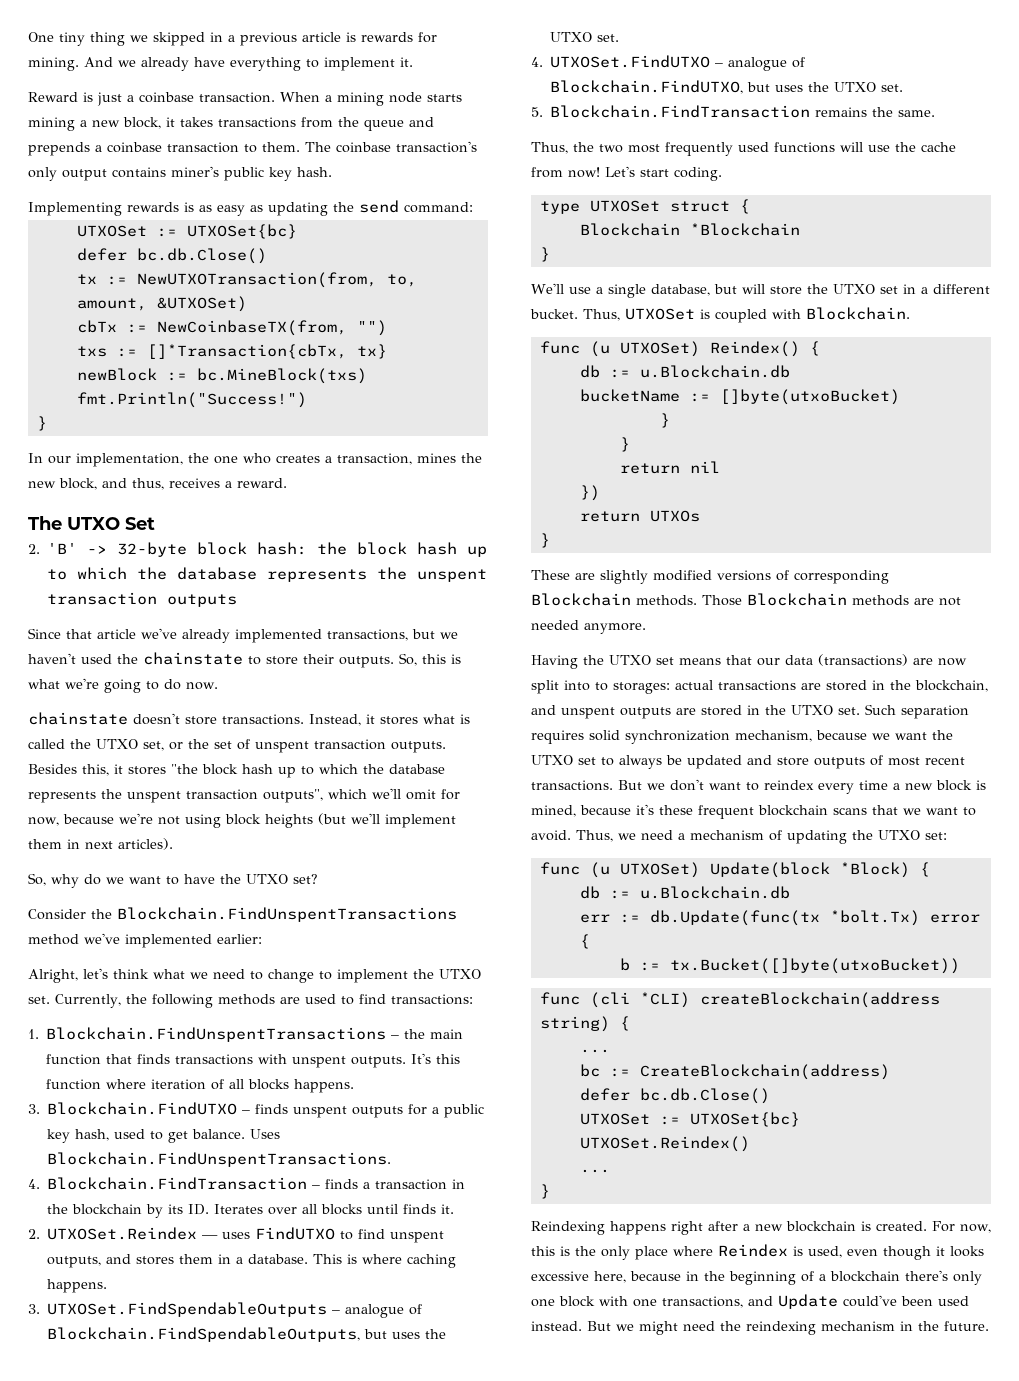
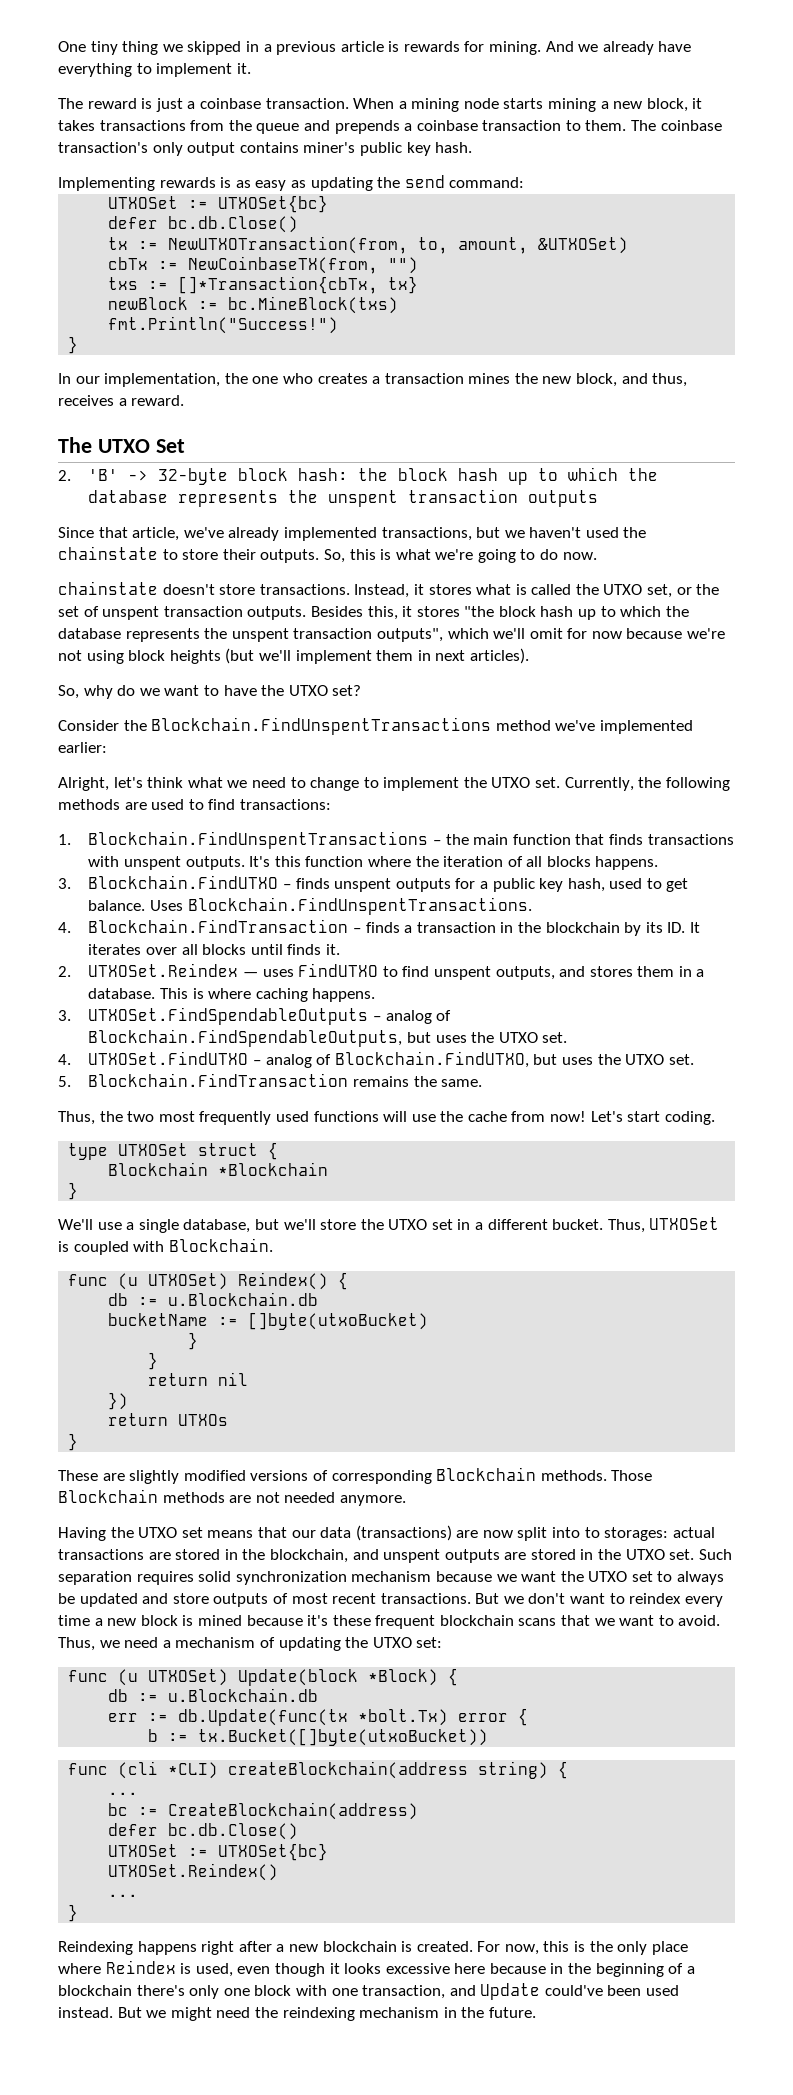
[28,92,78,102] Reward -> [58,98,137,109] The reward
[337,453,412,465] transaction, -> [384,373,464,384] transaction
[97,629,136,639] article -> [132,527,180,541] article,
[28,817,59,826] now, -> [591,631,622,639] now
(147, 1084) none -> [415,856,439,867] the
[214,1204,264,1214] Iterates -> [689,922,700,933] [88,944,142,955] It iterates
[345,1304,405,1318] analogue -> [385,1010,432,1024] analog
[728,57,788,71] analogue -> [265,1054,312,1068] analog
[741,284,765,294] will -> [283,1219,316,1230] we'll
[735,730,812,742] mechanism, -> [351,1571,432,1582] mechanism
[531,805,576,817] mined, -> [197,1615,242,1626] mined
[594,1271,626,1283] here, -> [454,1963,486,1974] here
[662,1296,743,1308] transactions, -> [362,1985,446,1999] transaction,

